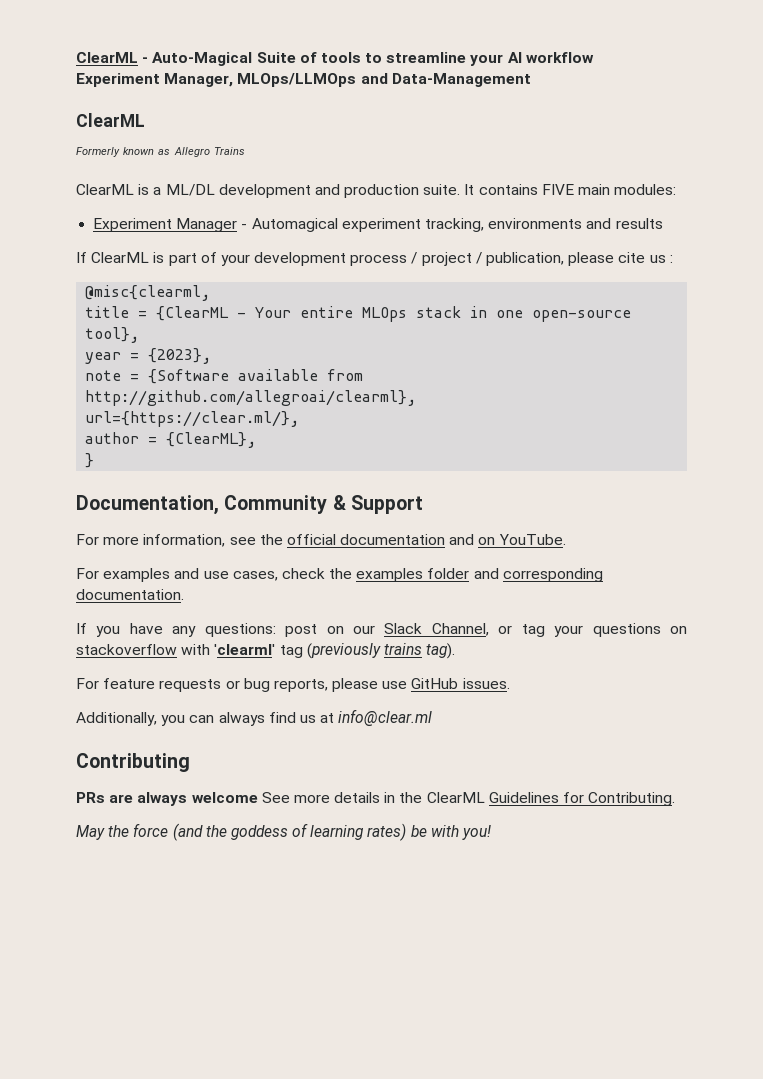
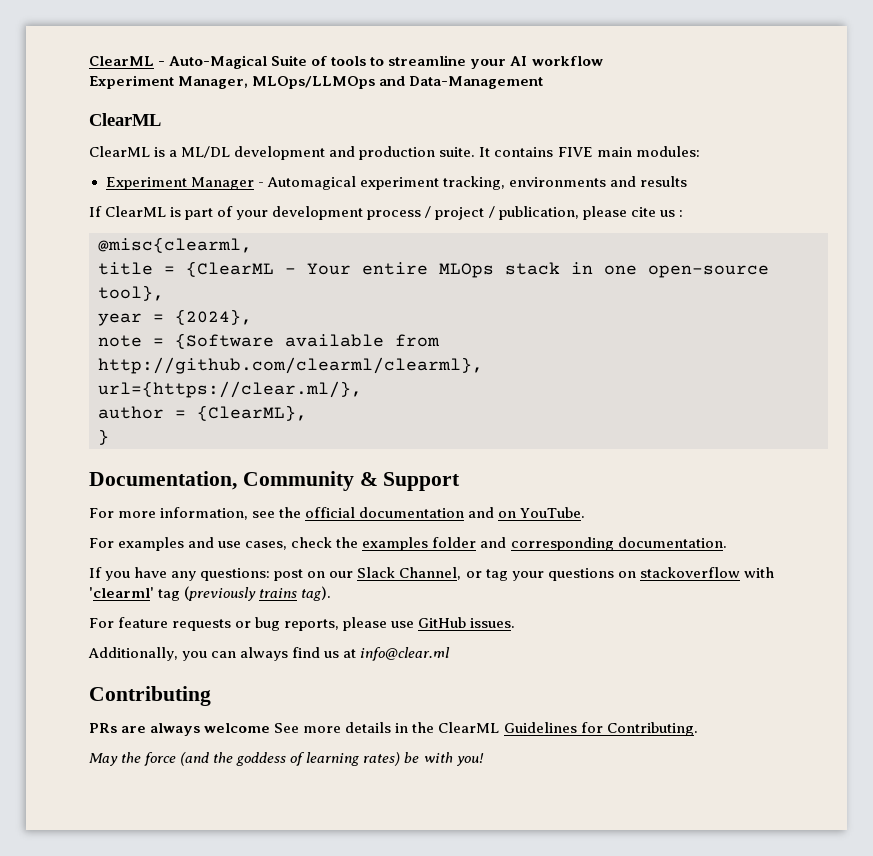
[76,147,245,157] // Formerly known as Allegro Trains -> (161, 119) none
[148,348,212,364] {2023}, -> [175,309,252,325] {2024},
[85,390,417,406] http://github.com/allegroai/clearml}, -> [98,357,483,374] http://github.com/clearml/clearml},

